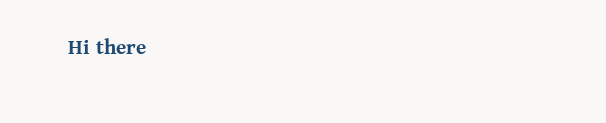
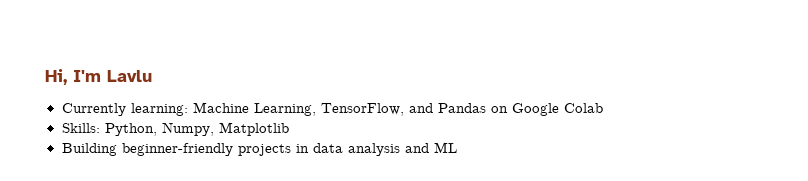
[68,38,146,54] Hi there -> [45,69,152,85] [61,102,603,116] [61,122,289,136] [61,142,457,156] Hi, I'm Lavlu // Currently learning: Machine Learning, TensorFlow, and Pandas on Google Colab // Skills: Python, Numpy, Matplotlib // Building beginner-friendly projects in data analysis and ML

